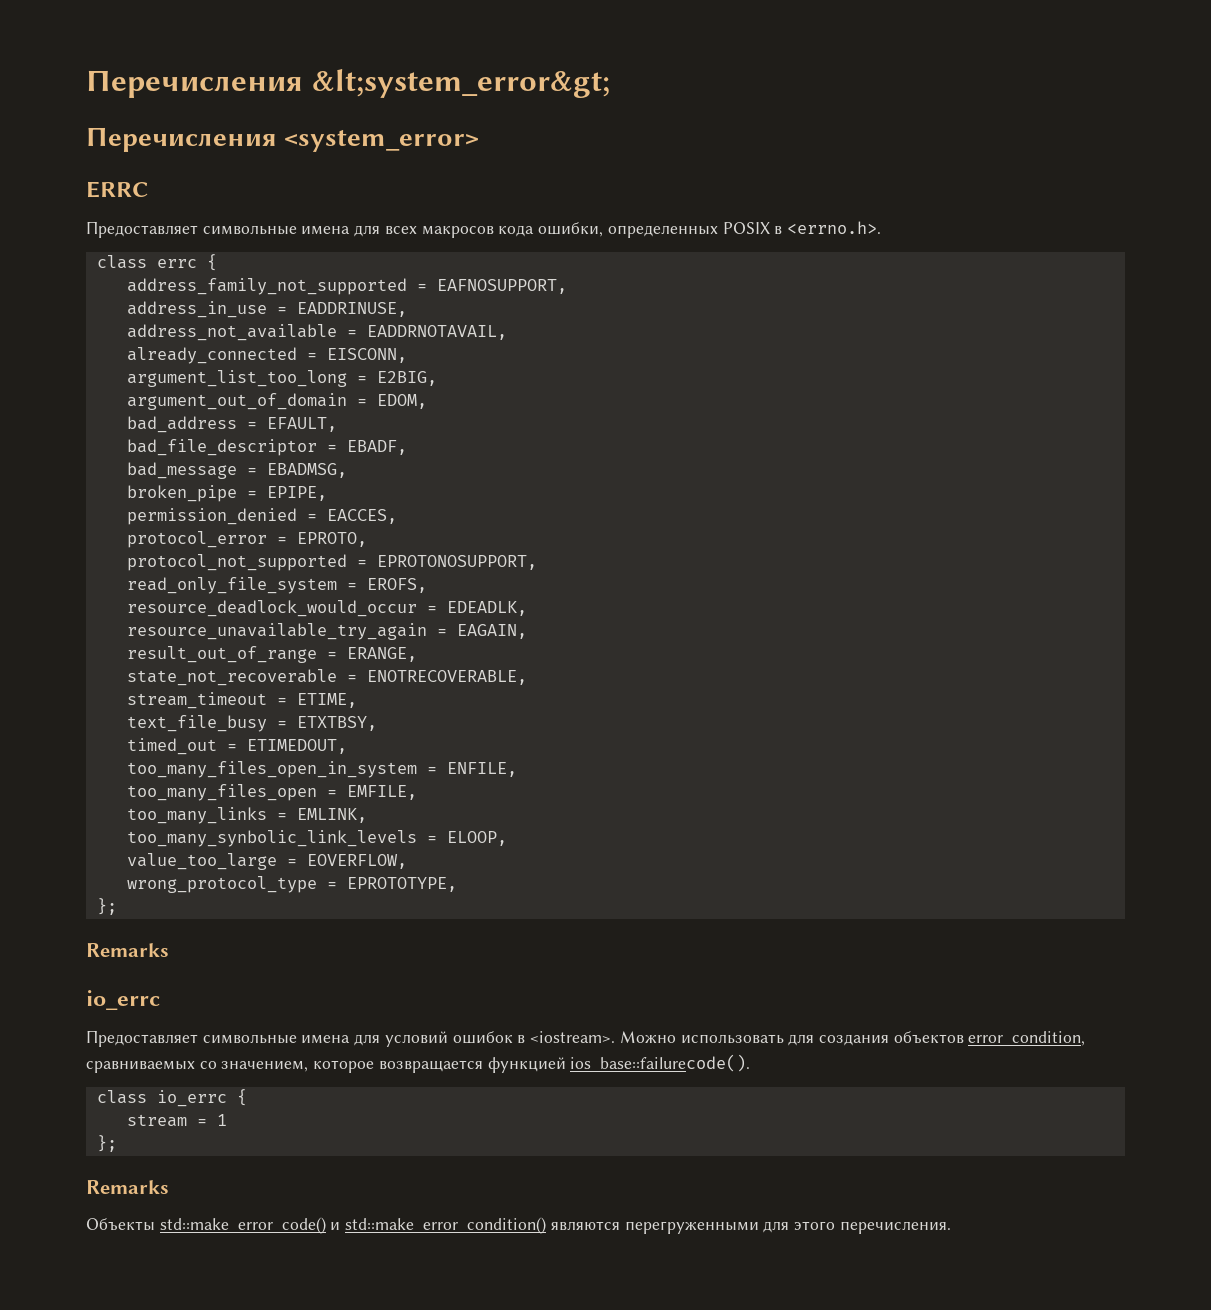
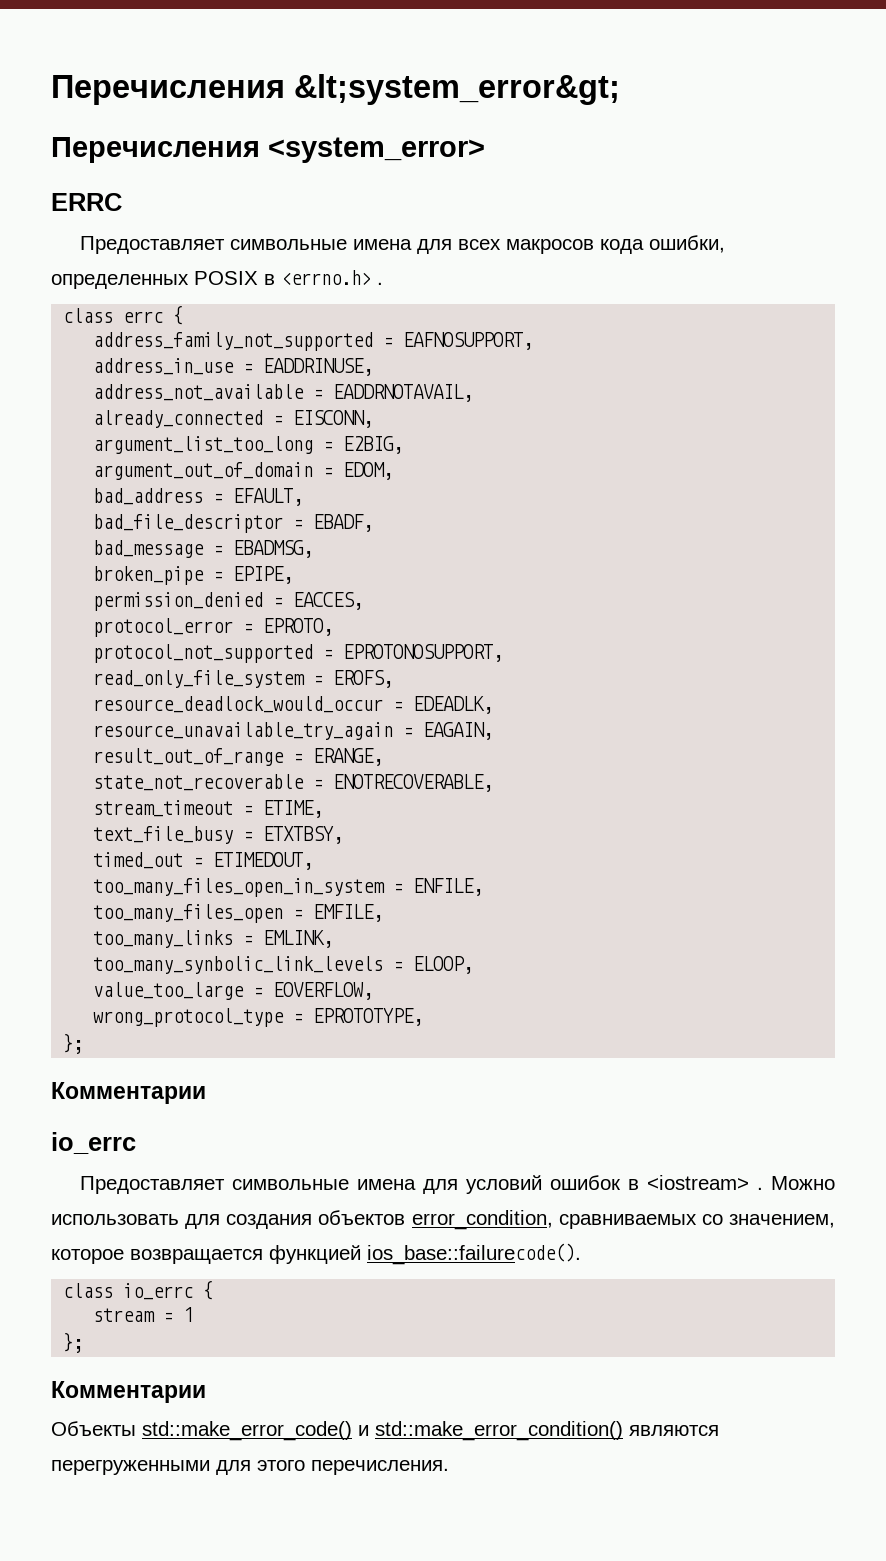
[786,221,881,234] <errno.h>. -> [281,270,383,285] <errno.h> .
[86,943,169,957] Remarks -> [51,1082,206,1104] Комментарии
[530,1031,616,1043] <iostream>. -> [646,1175,763,1190] <iostream> .
[86,1180,169,1194] Remarks -> [51,1381,206,1403] Комментарии

